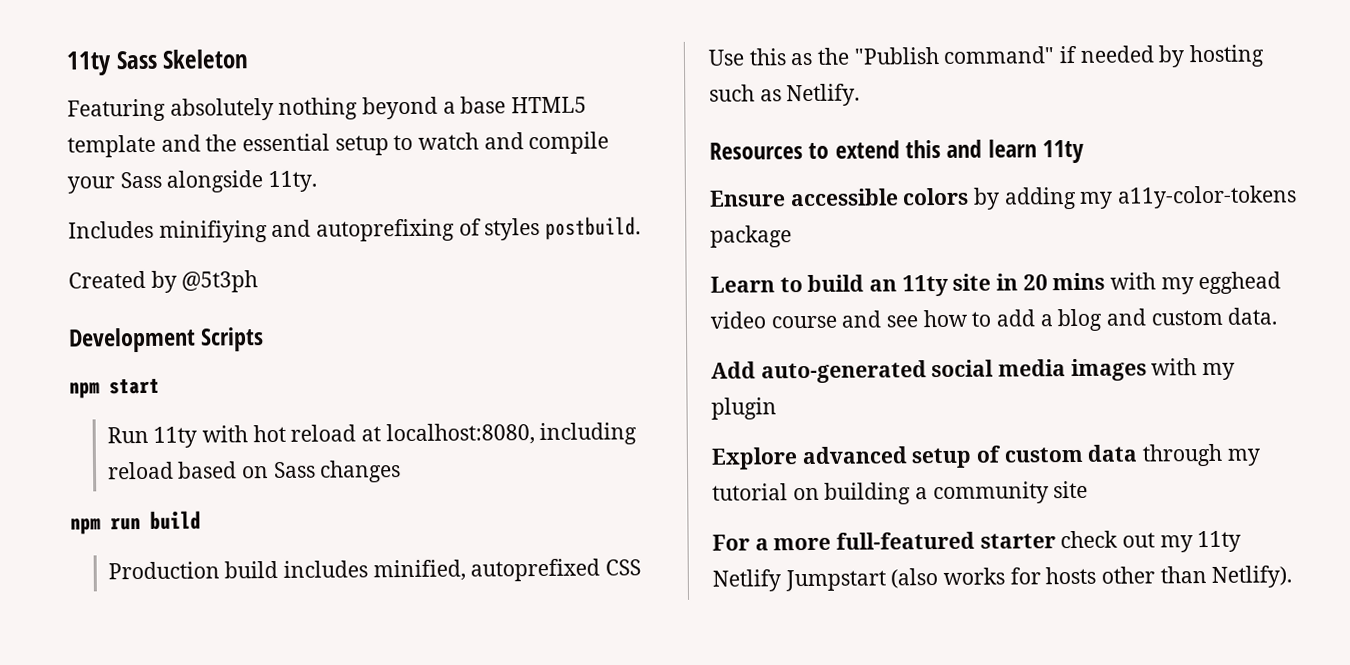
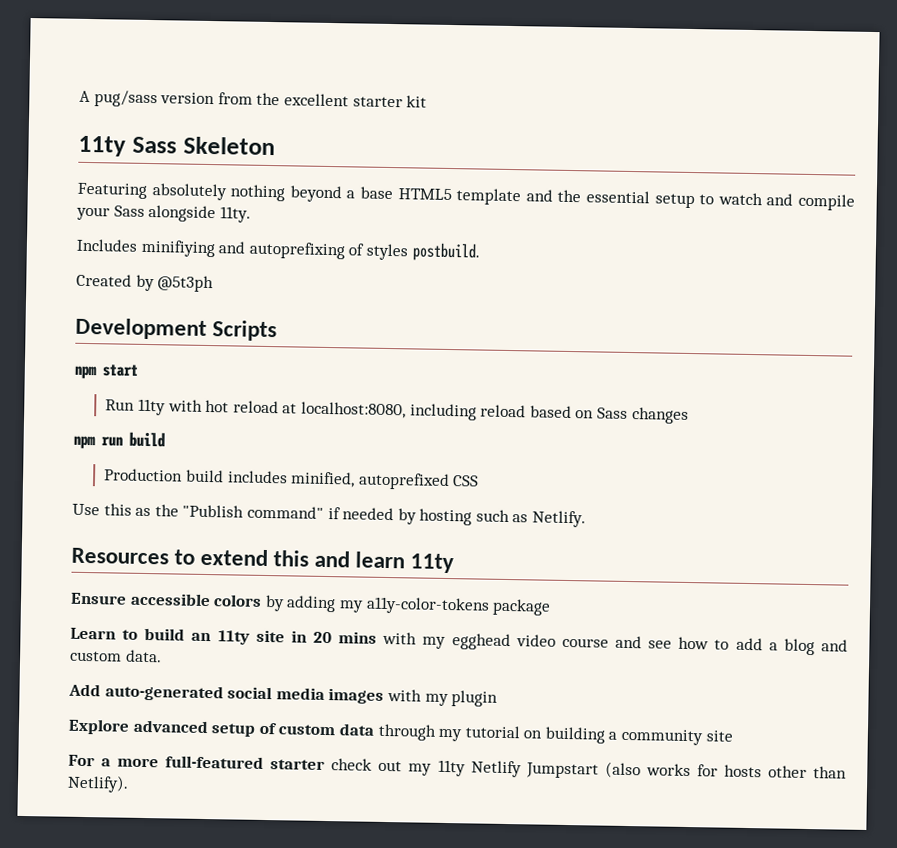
(66, 63) none -> [79,90,428,108] A pug/sass version from the excellent starter kit //

